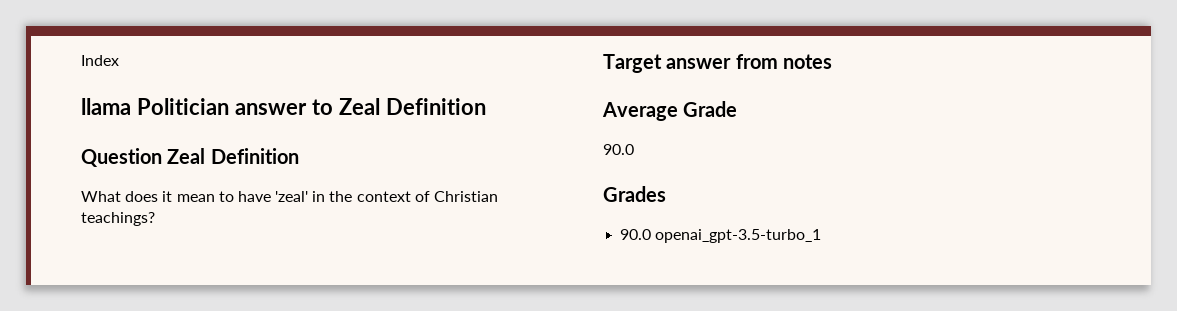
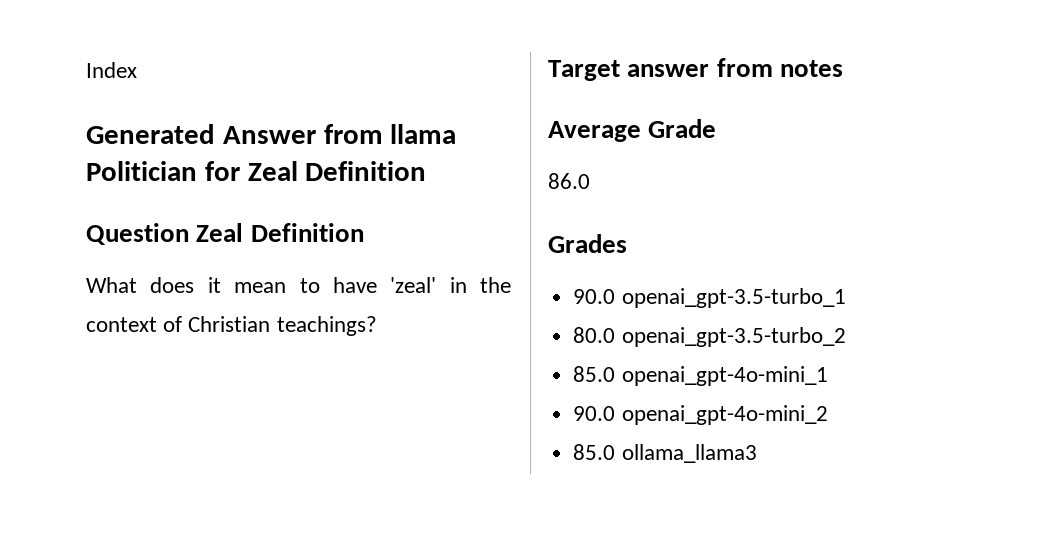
[81,98,333,115] llama Politician answer to -> [86,124,457,144] [86,161,240,181] Generated Answer from llama Politician for
[603,144,634,155] 90.0 -> [548,173,590,189] 86.0
(822, 236) none -> [573,327,846,347] [573,366,828,386] [573,405,828,425] [573,444,757,463] // 80.0 openai_gpt-3.5-turbo_2 // 85.0 openai_gpt-4o-mini_1 // 90.0 openai_gpt-4o-mini_2 // 85.0 ollama_llama3

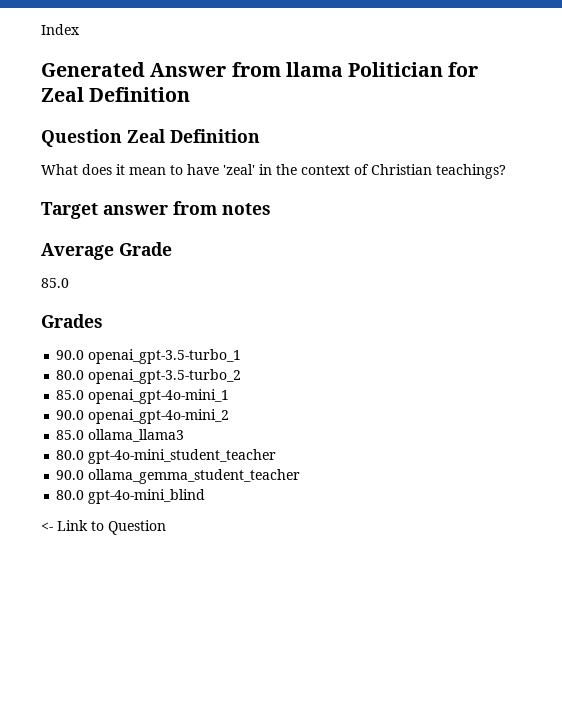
[548,173,590,189] 86.0 -> [41,278,69,288] 85.0
(757, 453) none -> [56,449,277,464] [56,469,301,484] [56,489,206,504] [41,520,166,535] // 80.0 gpt-4o-mini_student_teacher // 90.0 ollama_gemma_student_teacher // 80.0 gpt-4o-mini_blind // <- Link to Question

